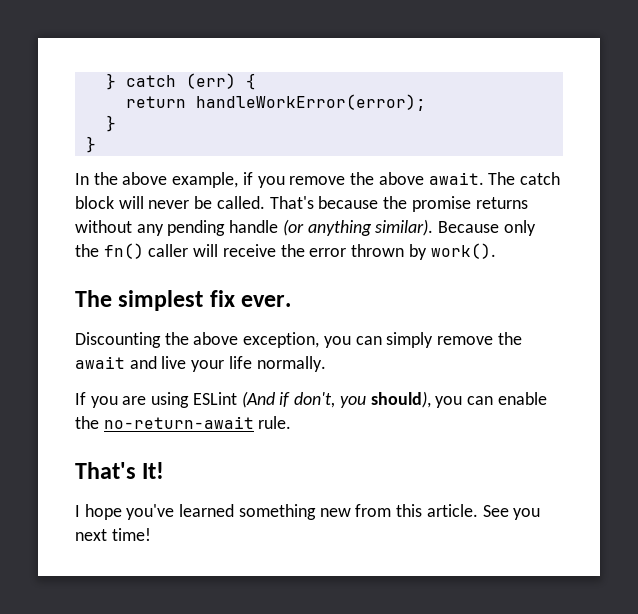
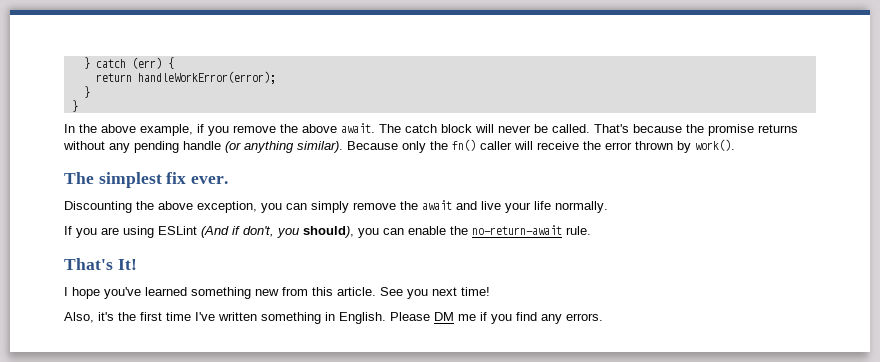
(151, 534) none -> [64,312,603,324] // Also, it's the first time I've written something in English. Please DM me if you find any errors.

